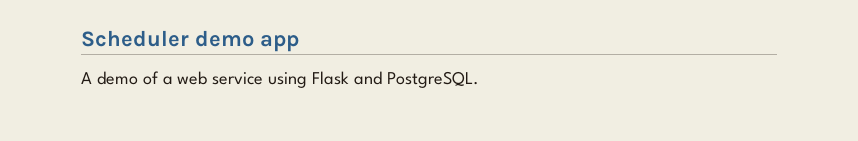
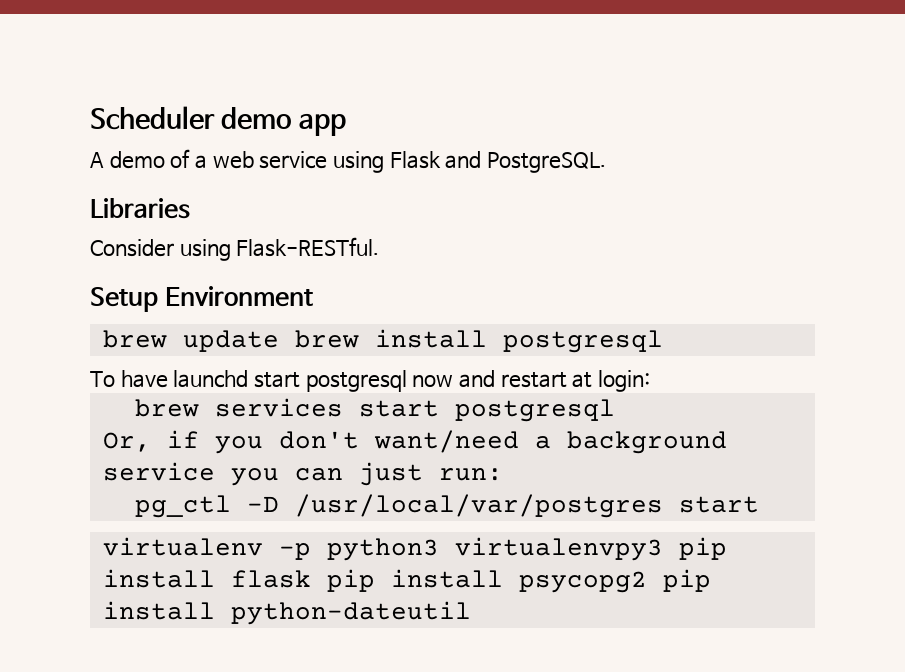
(479, 79) none -> [90,198,190,219] [90,237,380,261] [90,286,313,312] [102,329,663,353] [90,370,650,392] [134,398,615,422] [102,430,727,454] [102,462,503,486] [134,494,759,518] [102,537,727,561] [102,569,711,593] [102,601,471,625] // Libraries // Consider using Flask-RESTful. // Setup Environment // brew update brew install postgresql // To have launchd start postgresql now and restart at login: // brew services start postgresql // Or, if you don't want/need a background service you can just run: // pg_ctl -D /usr/local/var/postgres start // virtualenv -p python3 virtualenvpy3 pip install flask pip install psycopg2 pip install python-dateutil

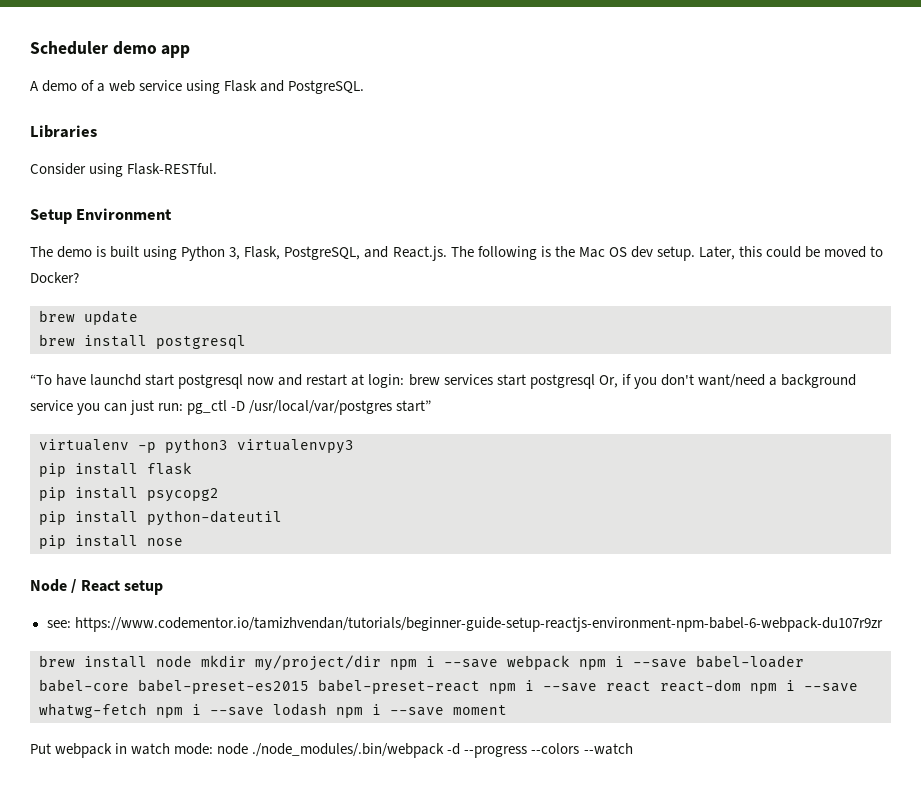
(313, 296) none -> [30,246,884,261] [30,272,79,283] // The demo is built using Python 3, Flask, PostgreSQL, and React.js. The following is the Mac OS dev setup. Later, this could be moved to Docker?
(279, 341) none -> (138, 317) //
[90,371,115,387] To -> [30,374,52,385] “To
(650, 381) // -> (405, 381) none
(615, 410) // -> (595, 381) none
(503, 474) // -> (184, 407) none
[678,496,759,513] start -> [396,400,432,412] start”
(663, 549) none -> (354, 446) //
(311, 579) none -> (192, 468) //
(647, 582) none -> (219, 495) //
(471, 613) none -> [39,535,183,549] [30,579,163,595] [46,617,883,632] [39,655,804,671] [39,679,858,694] [39,703,507,718] [30,743,633,758] // pip install nose // Node / React setup // see: https://www.codementor.io/tamizhvendan/tutorials/beginner-guide-setup-reactjs-environment-npm-babel-6-webpack-du107r9zr // brew install node mkdir my/project/dir npm i --save webpack npm i --save babel-loader babel-core babel-preset-es2015 babel-preset-react npm i --save react react-dom npm i --save whatwg-fetch npm i --save lodash npm i --save moment // Put webpack in watch mode: node ./node_modules/.bin/webpack -d --progress --colors --watch

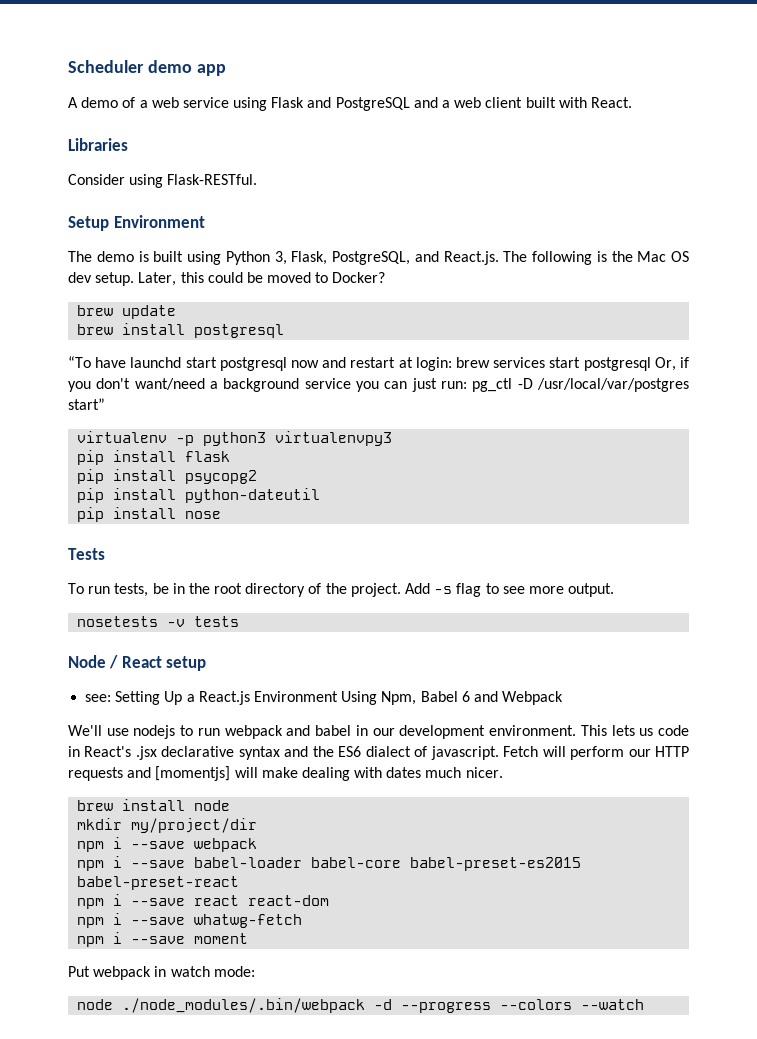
[288,80,365,94] PostgreSQL. -> [335,97,632,111] PostgreSQL and a web client built with React.
(183, 542) none -> [68,548,105,560] [68,583,615,597] [77,616,240,627] // Tests // To run tests, be in the root directory of the project. Add -s flag to see more output. // nosetests -v tests
[74,617,883,632] https://www.codementor.io/tamizhvendan/tutorials/beginner-guide-setup-reactjs-environment-npm-babel-6-webpack-du107r9zr -> [115,691,564,705] [68,725,689,739] [68,746,689,760] [68,766,503,781] Setting Up a React.js Environment Using Npm, Babel 6 and Webpack // We'll use nodejs to run webpack and babel in our development environment. This lets us code in React's .jsx declarative syntax and the ES6 dialect of javascript. Fetch will perform our HTTP requests and [momentjs] will make dealing with dates much nicer.
(192, 661) none -> (231, 805) //
(381, 663) none -> (258, 825) //
(570, 662) none -> (258, 845) //
(480, 686) none -> (240, 883) //
(741, 685) none -> (330, 900) //
[156,703,327,718] npm i --save lodash -> (303, 921) //
(214, 749) none -> (255, 971) //

